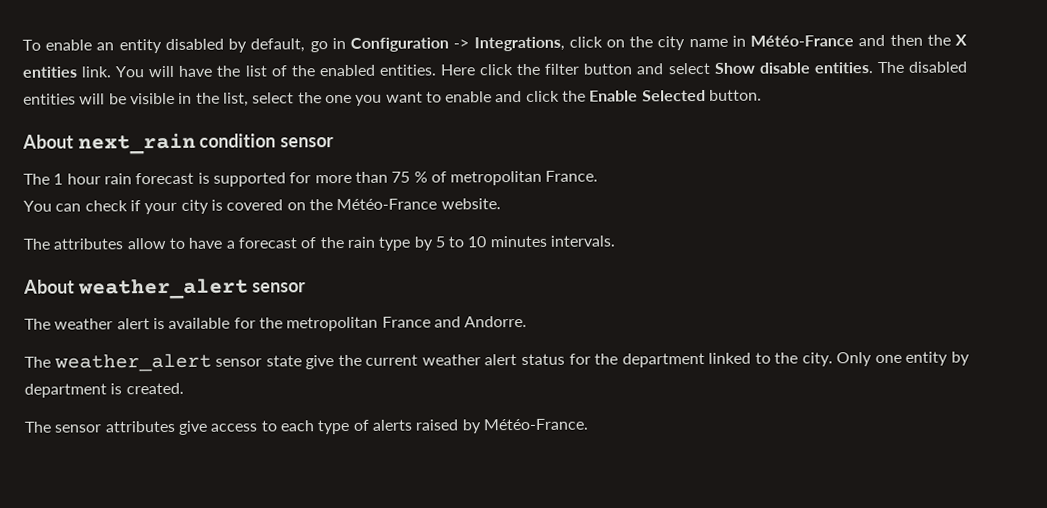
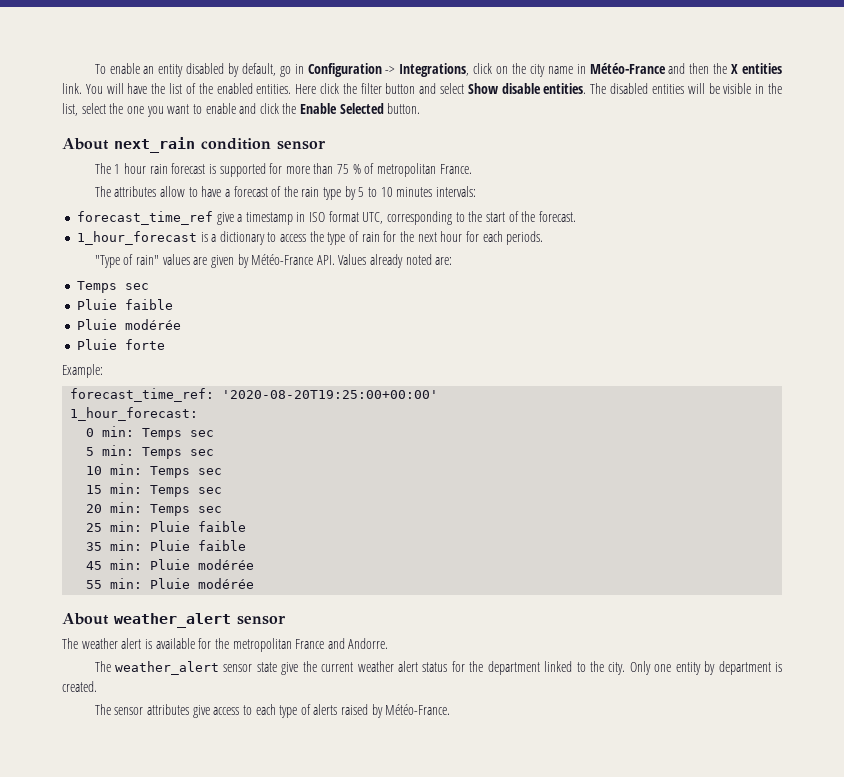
[23,198,501,215] // You can check if your city is covered on the Météo-France website. -> (472, 169) none
[550,235,616,247] intervals. -> [435,186,476,197] [76,211,576,225] [76,231,544,245] [94,254,453,268] [76,281,149,293] [76,299,173,310] [76,319,181,330] [76,339,165,350] [62,364,103,378] [70,388,439,402] [70,407,199,421] [86,426,215,440] [86,445,215,459] [86,464,223,478] [86,483,223,497] [86,502,223,516] [86,521,247,532] [86,540,247,551] [86,559,255,570] [86,578,255,589] intervals: // forecast_time_ref give a timestamp in ISO format UTC, corresponding to the start of the forecast. // 1_hour_forecast is a dictionary to access the type of rain for the next hour for each periods. // "Type of rain" values are given by Météo-France API. Values already noted are: // Temps sec // Pluie faible // Pluie modérée // Pluie forte // Example: // forecast_time_ref: '2020-08-20T19:25:00+00:00' // 1_hour_forecast: // 0 min: Temps sec // 5 min: Temps sec // 10 min: Temps sec // 15 min: Temps sec // 20 min: Temps sec // 25 min: Pluie faible // 35 min: Pluie faible // 45 min: Pluie modérée // 55 min: Pluie modérée

